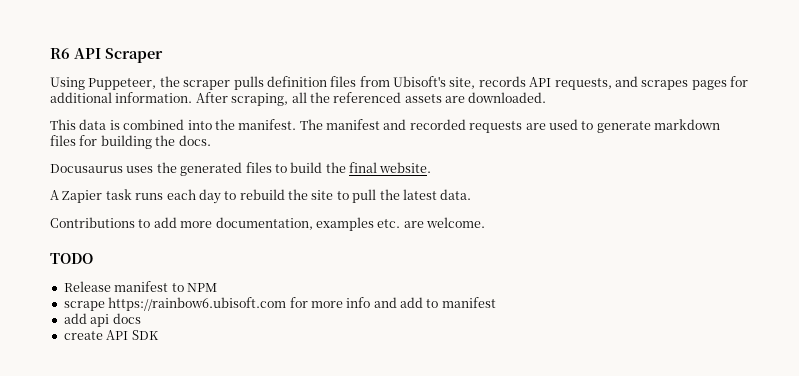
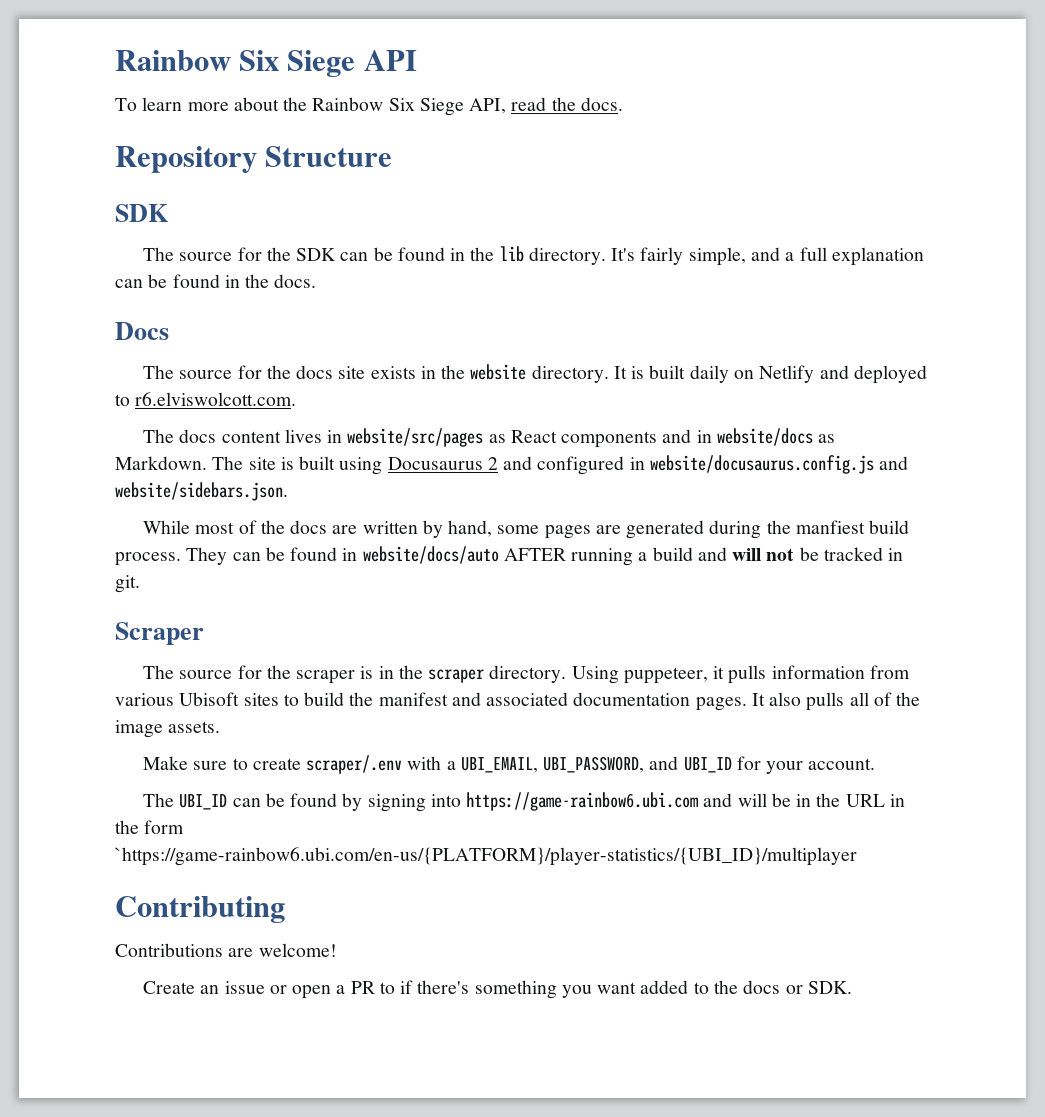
[50,48,163,63] [50,76,748,90] [50,92,547,106] [50,119,720,133] [50,135,211,149] [50,162,432,176] [50,189,472,204] [50,217,485,231] [50,253,93,264] [63,281,217,292] [63,297,496,311] [63,313,141,327] [63,330,159,340] R6 API Scraper // Using Puppeteer, the scraper pulls definition files from Ubisoft's site, records API requests, and scrapes pages for additional information. After scraping, all the referenced assets are downloaded. // This data is combined into the manifest. The manifest and recorded requests are used to generate markdown files for building the docs. // Docusaurus uses the generated files to build the final website. // A Zapier task runs each day to rebuild the site to pull the latest data. // Contributions to add more documentation, examples etc. are welcome. // TODO // Release manifest to NPM // scrape https://rainbow6.ubisoft.com for more info and add to manifest // add api docs // create API SDK -> [115,50,417,77] [115,97,623,116] [115,146,393,173] [115,204,168,222] [143,246,924,266] [115,274,317,288] [115,322,169,340] [143,364,927,384] [115,392,297,406] [143,428,836,448] [115,455,909,475] [115,482,288,501] [143,520,910,539] [115,546,904,566] [115,575,140,593] [115,622,204,645] [143,665,910,684] [115,692,921,711] [115,720,221,738] [143,755,876,774] [143,792,905,812] [115,820,185,834] [115,847,857,866] [115,896,285,923] [115,943,337,957] [143,980,852,999] Rainbow Six Siege API // To learn more about the Rainbow Six Siege API, read the docs. // Repository Structure // SDK // The source for the SDK can be found in the lib directory. It's fairly simple, and a full explanation can be found in the docs. // Docs // The source for the docs site exists in the website directory. It is built daily on Netlify and deployed to r6.elviswolcott.com. // The docs content lives in website/src/pages as React components and in website/docs as Markdown. The site is built using Docusaurus 2 and configured in website/docusaurus.config.js and website/sidebars.json. // While most of the docs are written by hand, some pages are generated during the manfiest build process. They can be found in website/docs/auto AFTER running a build and will not be tracked in git. // Scraper // The source for the scraper is in the scraper directory. Using puppeteer, it pulls information from various Ubisoft sites to build the manifest and associated documentation pages. It also pulls all of the image assets. // Make sure to create scraper/.env with a UBI_EMAIL, UBI_PASSWORD, and UBI_ID for your account. // The UBI_ID can be found by signing into https://game-rainbow6.ubi.com and will be in the URL in the form `https://game-rainbow6.ubi.com/en-us/{PLATFORM}/player-statistics/{UBI_ID}/multiplayer // Contributing // Contributions are welcome! // Create an issue or open a PR to if there's something you want added to the docs or SDK.

